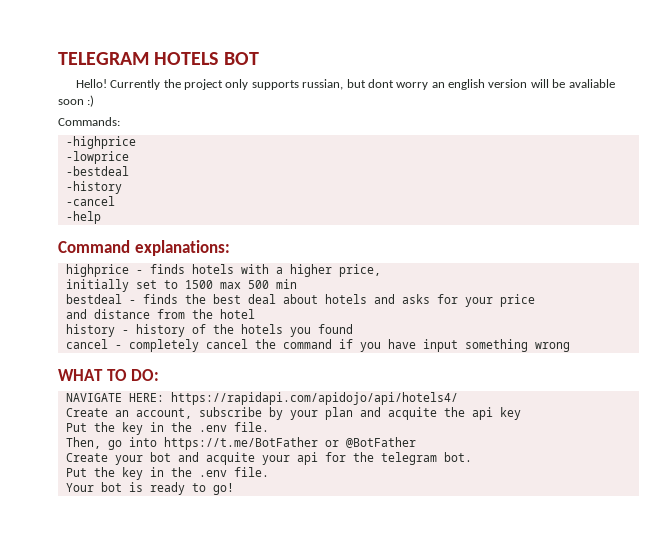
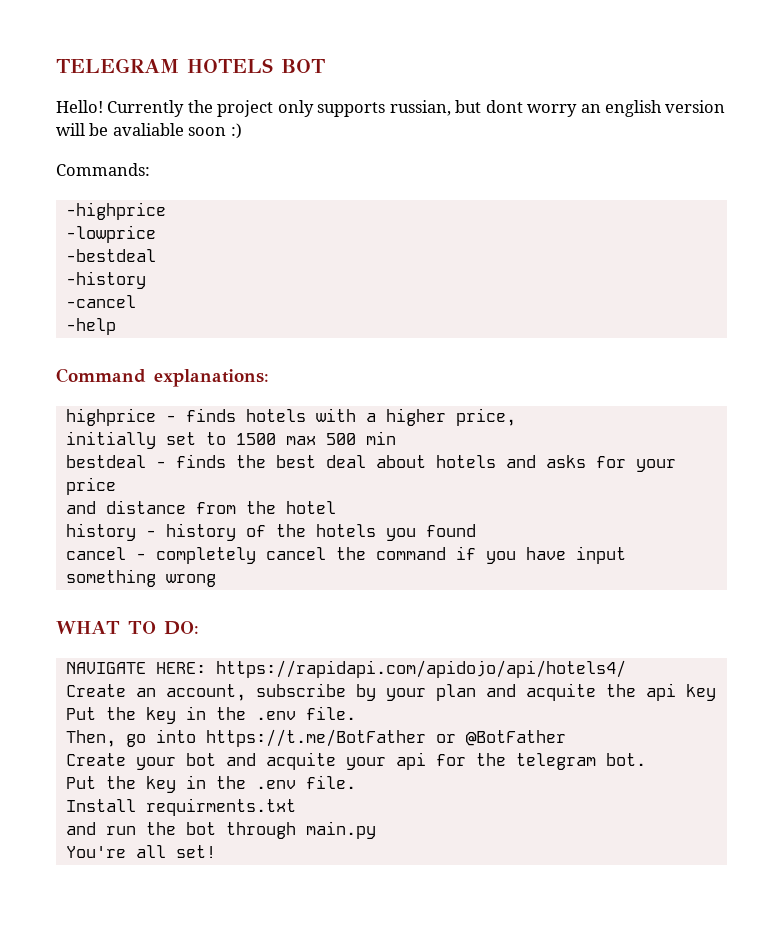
[65,482,234,495] Your bot is ready to go! -> [65,798,296,816] [65,821,376,839] [65,845,216,858] Install requirments.txt // and run the bot through main.py // You're all set!

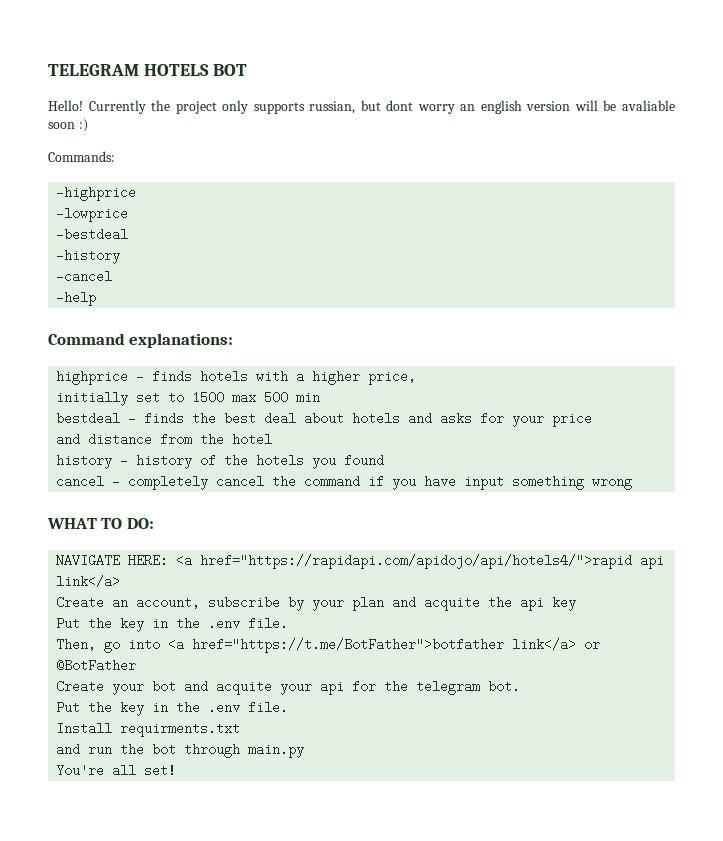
[215,660,626,678] https://rapidapi.com/apidojo/api/hotels4/ -> [176,554,665,569] [56,575,121,588] <a href="https://rapidapi.com/apidojo/api/hotels4/">rapid api link</a>
[205,729,426,747] https://t.me/BotFather -> [168,638,577,653] <a href="https://t.me/BotFather">botfather link</a>

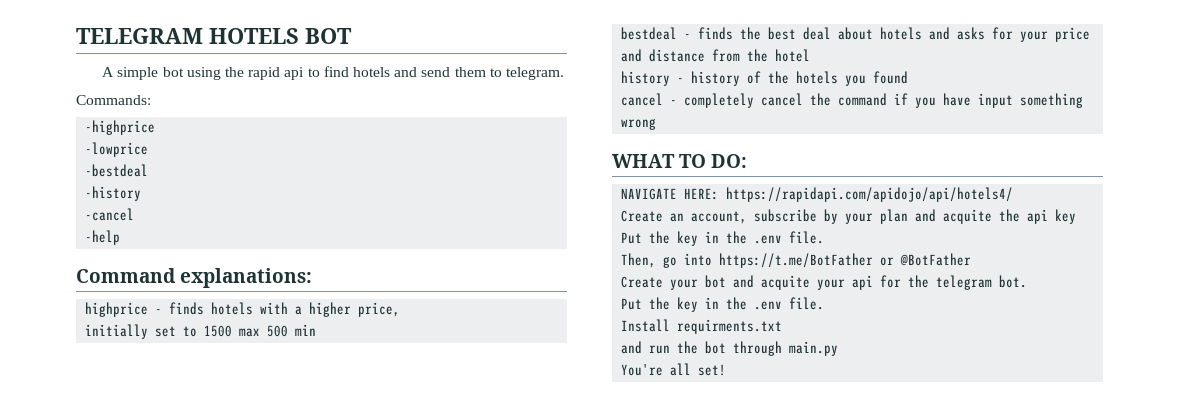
[48,100,675,114] [48,119,88,132] Hello! Currently the project only supports russian, but dont worry an english version will be avaliable soon :) -> [102,66,564,80] A simple bot using the rapid api to find hotels and send them to telegram.
[176,554,665,569] [56,575,121,588] <a href="https://rapidapi.com/apidojo/api/hotels4/">rapid api link</a> -> [726,187,1014,202] https://rapidapi.com/apidojo/api/hotels4/
[168,638,577,653] <a href="https://t.me/BotFather">botfather link</a> -> [719,253,874,268] https://t.me/BotFather

